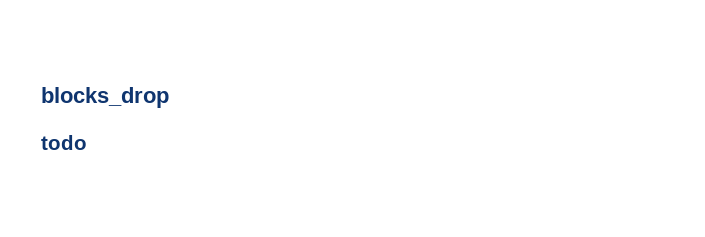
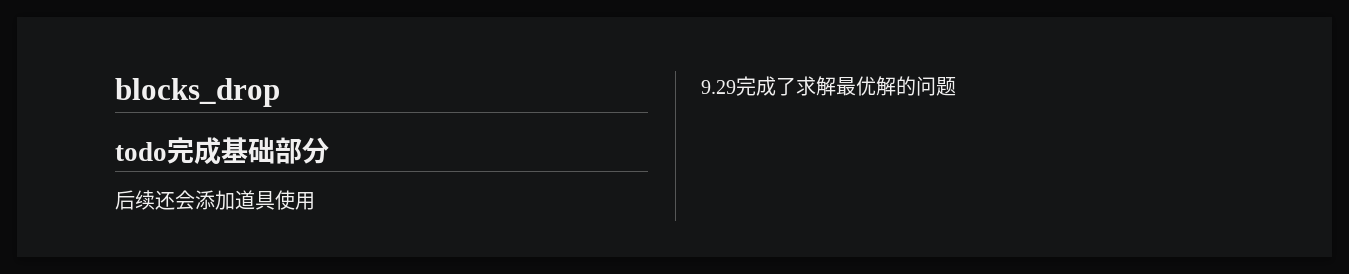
(87, 142) none -> [167,137,329,165] [115,190,315,210] [701,76,956,96] 完成基础部分 // 后续还会添加道具使用 // 9.29完成了求解最优解的问题

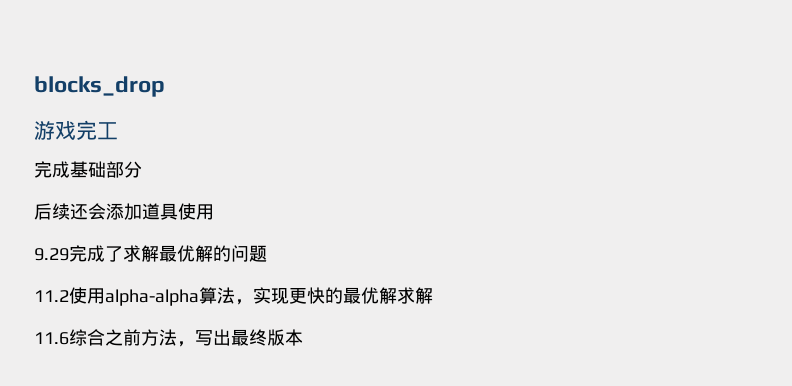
[115,142,167,161] todo -> [34,120,118,140] 游戏完工 //
(956, 86) none -> [34,287,433,306] [34,329,303,347] // 11.2使用alpha-alpha算法，实现更快的最优解求解 // 11.6综合之前方法，写出最终版本

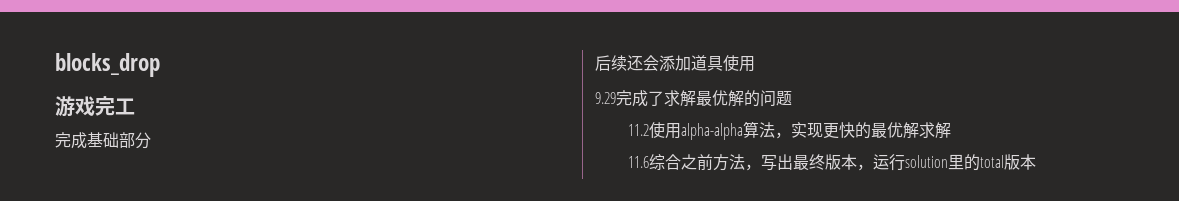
(303, 337) none -> [857,154,1037,171] ，运行solution里的total版本

